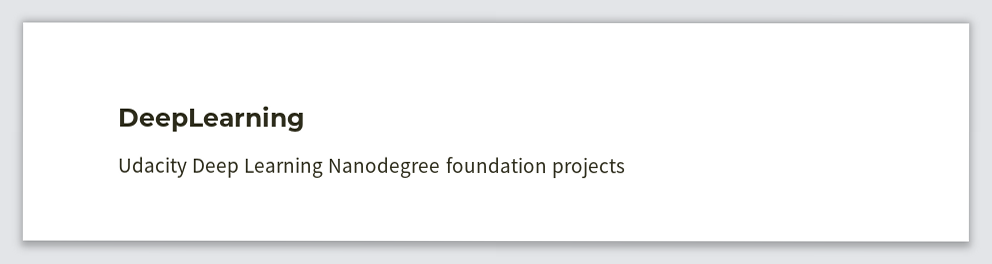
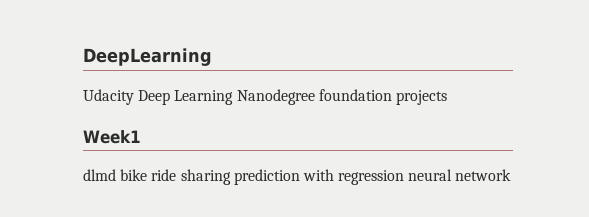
(625, 168) none -> [83,130,141,144] [83,169,512,185] // Week1 // dlmd bike ride sharing prediction with regression neural network

